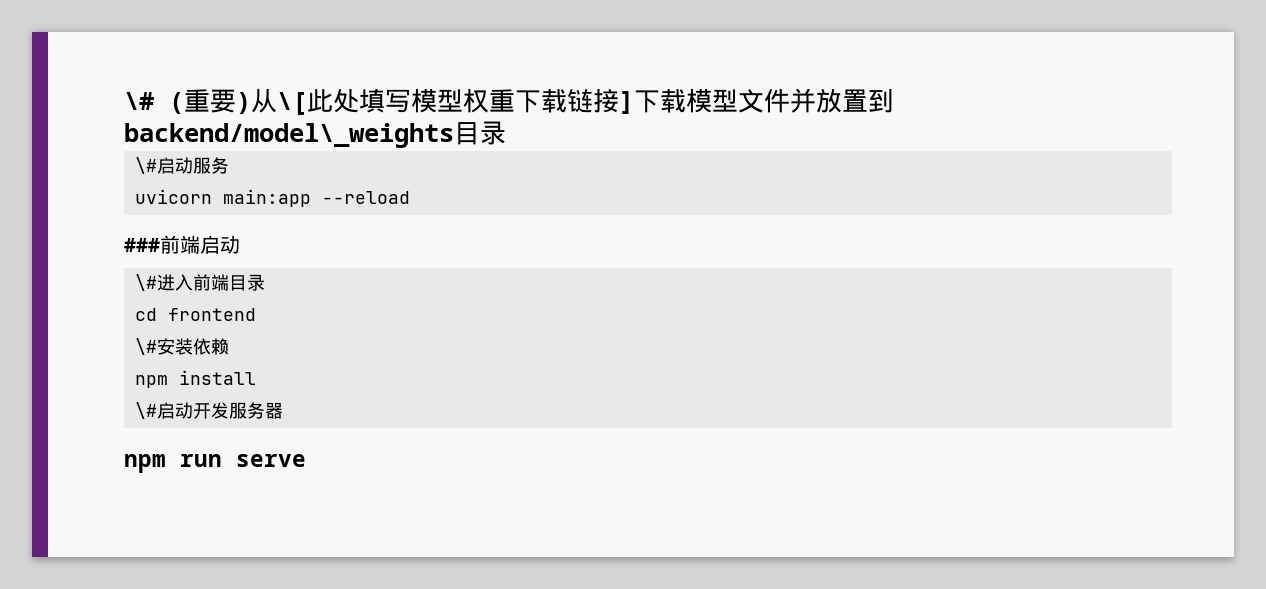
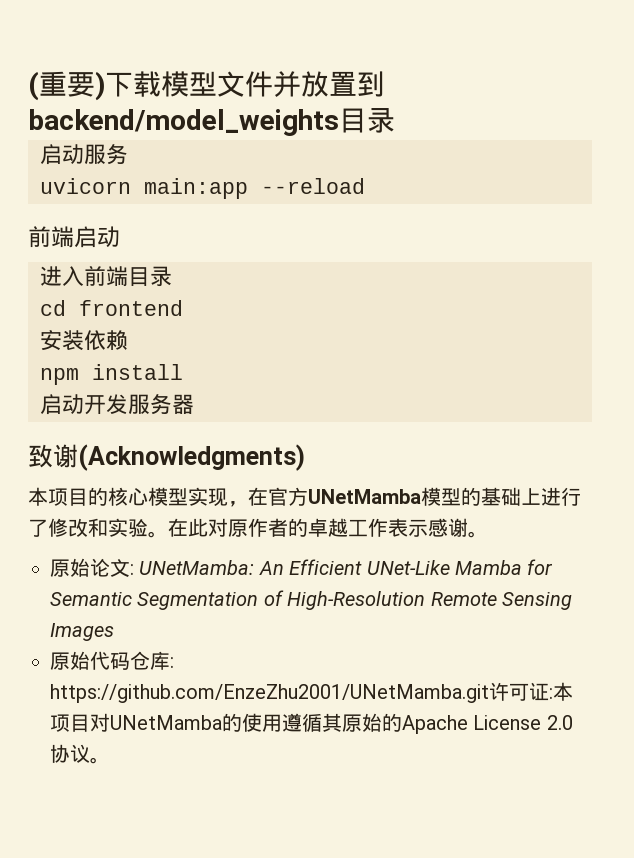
[124,92,154,110] \# -> (28, 86) none
[251,88,634,115] 从\[此处填写模型权重下载链接] -> (105, 86) none
[124,121,506,148] [134,157,157,174] backend/model\_weights目录 // \# -> [28,108,395,136] backend/model_weights目录 //
[124,238,160,252] ### -> (365, 186) none
[134,274,157,291] \# -> (120, 237) none
[134,338,157,355] \# -> (183, 308) none
[134,402,157,419] \# -> (183, 372) none
[124,454,306,473] npm run serve -> [28,444,305,471] [28,487,581,507] [28,518,488,538] [50,558,554,577] [50,590,572,610] [50,623,114,641] [50,651,174,670] [50,682,573,703] [50,713,573,734] [50,744,110,764] 致谢(Acknowledgments) // 本项目的核心模型实现，在官方UNetMamba模型的基础上进行了修改和实验。在此对原作者的卓越工作表示感谢。 // 原始论文: UNetMamba: An Efficient UNet-Like Mamba for Semantic Segmentation of High-Resolution Remote Sensing Images // 原始代码仓库: https://github.com/EnzeZhu2001/UNetMamba.git许可证:本项目对UNetMamba的使用遵循其原始的Apache License 2.0协议。

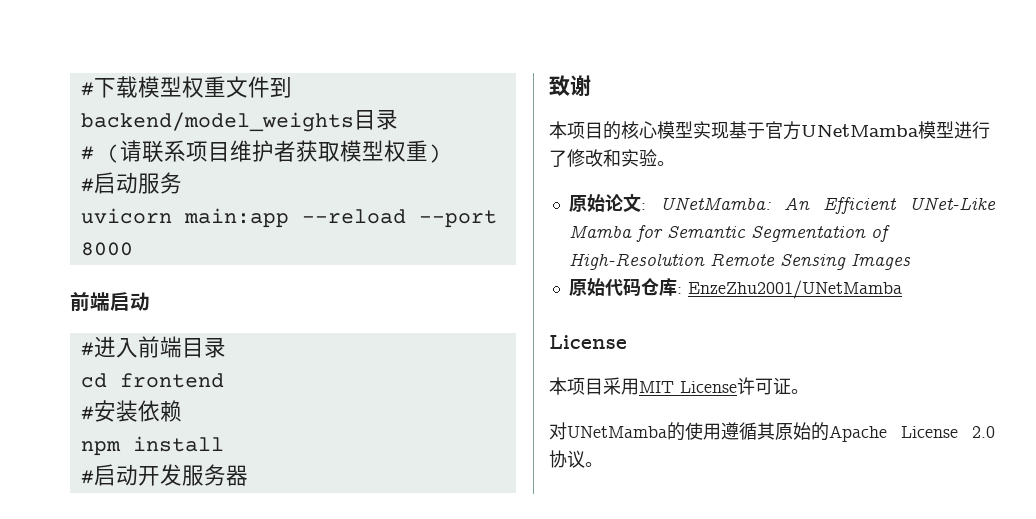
[28,71,385,101] [28,108,395,136] (重要)下载模型文件并放置到backend/model_weights目录 // -> [80,76,292,98] [80,109,398,132] [80,140,441,163] [80,178,94,192] #下载模型权重文件到backend/model_weights目录 // # (请联系项目维护者获取模型权重) // #
(365, 186) none -> [418,210,497,228] [80,242,133,256] --port 8000
(120, 237) none -> [80,342,94,356] #
(183, 308) none -> [80,406,94,420] #
(183, 372) none -> [80,470,94,484] #
[78,444,305,471] (Acknowledgments) -> (591, 85) none
[228,487,268,507] ，在 -> [729,121,765,139] 基于
[461,487,541,506] 的基础上 -> (954, 129) none
[168,518,488,538] 在此对原作者的卓越工作表示感谢。 -> (675, 163) none
[50,682,573,703] [50,714,90,732] https://github.com/EnzeZhu2001/UNetMamba.git许可证:本项目 -> [687,280,902,299] [549,335,627,349] [549,377,809,395] EnzeZhu2001/UNetMamba // License // 本项目采用MIT License许可证。 //

